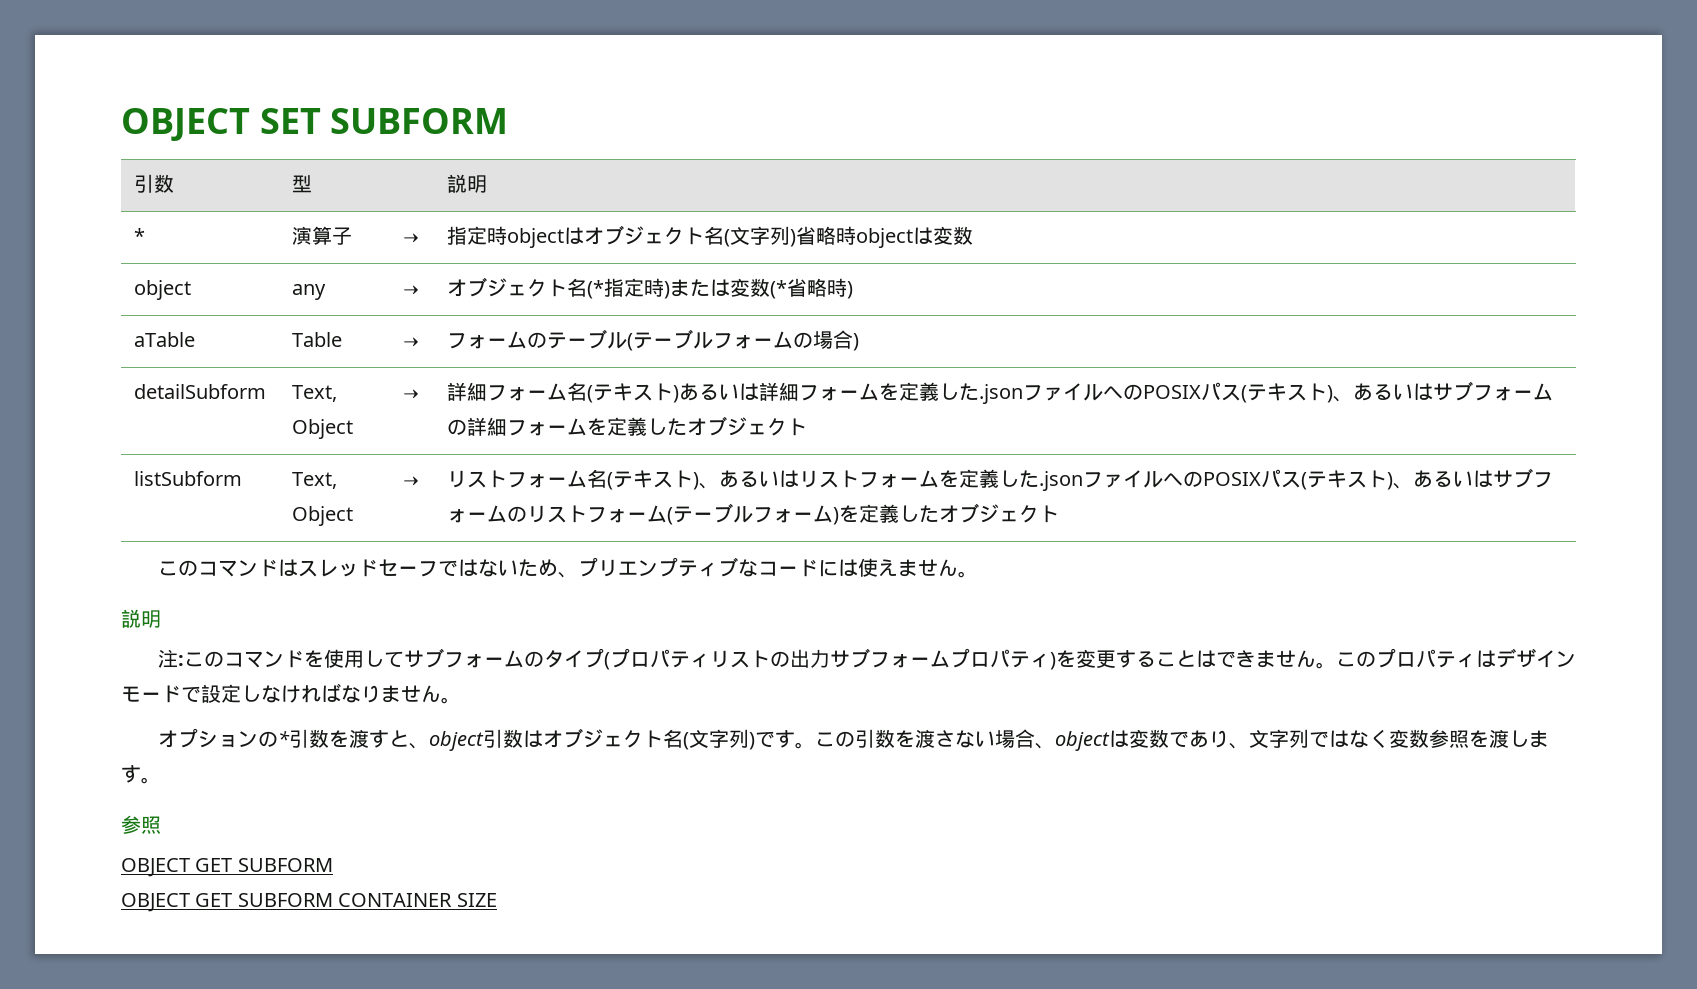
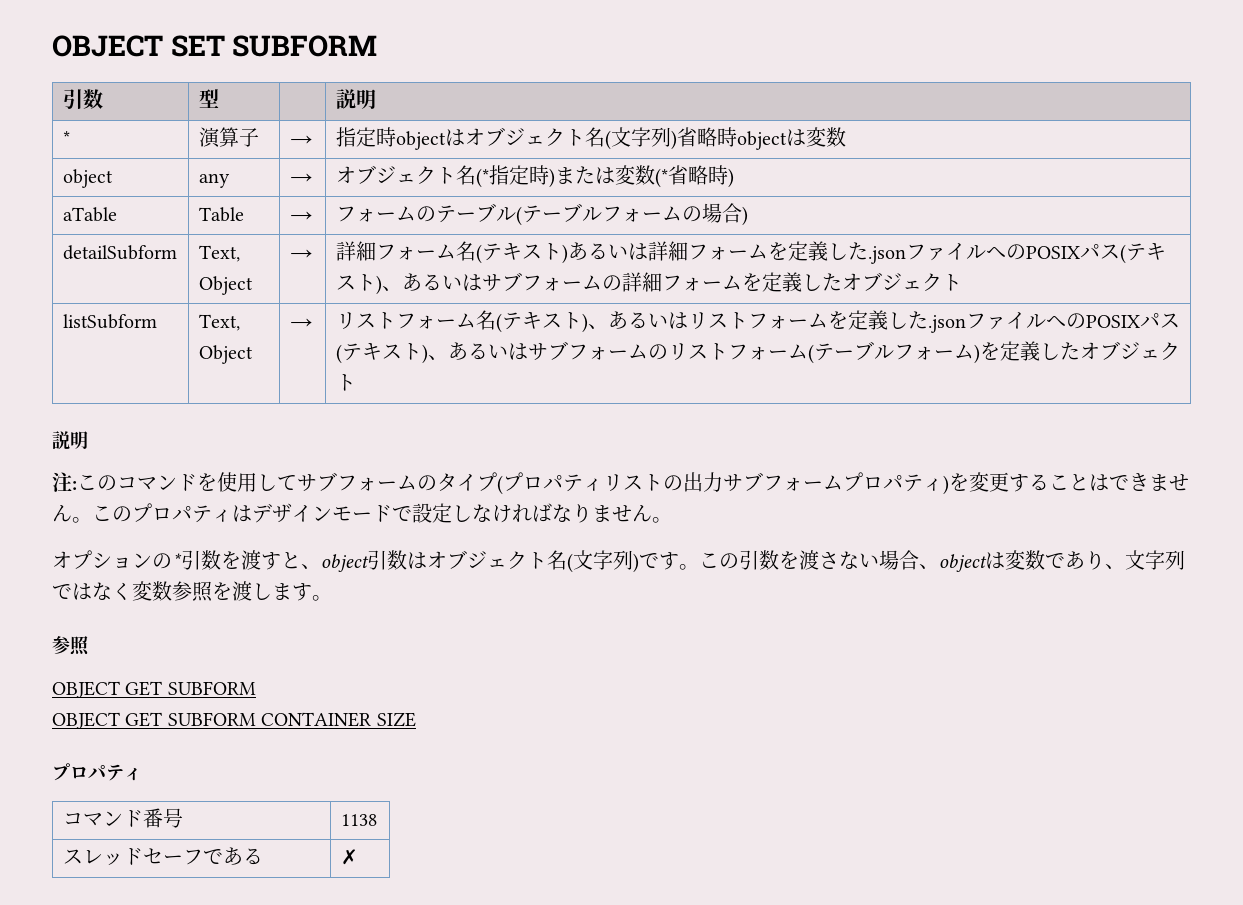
[157,557,978,578] // このコマンドはスレッドセーフではないため、プリエンプティブなコードには使えません。 -> (356, 382) none
(497, 900) none -> [52,763,142,781] [62,808,183,828] [340,814,377,826] [62,847,263,866] [340,849,358,865] // プロパティ // コマンド番号 | 1138 // スレッドセーフである | ✗

